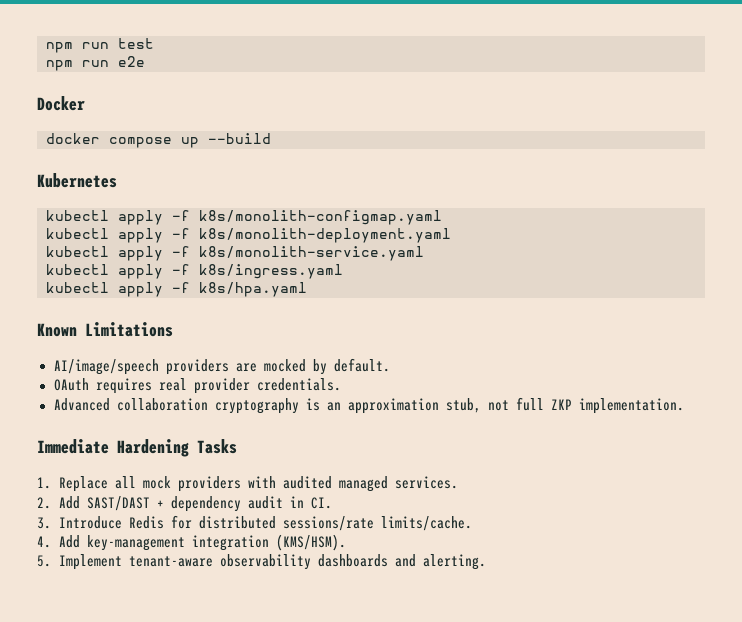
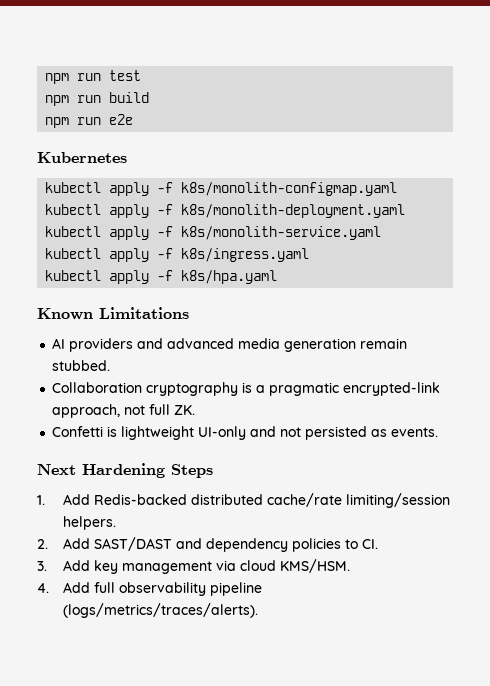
(154, 43) none -> [45,92,150,106] // npm run build
[37,96,85,111] [46,133,271,148] // Docker // docker compose up --build -> (134, 119) none
[53,358,390,375] [53,378,341,394] [53,397,684,414] [37,439,237,457] [37,476,458,492] [37,496,332,512] [37,515,472,531] [37,534,346,551] [37,554,486,570] AI/image/speech providers are mocked by default. // OAuth requires real provider credentials. // Advanced collaboration cryptography is an approximation stub, not full ZKP implementation. // Immediate Hardening Tasks // 1. Replace all mock providers with audited managed services. // 2. Add SAST/DAST + dependency audit in CI. // 3. Introduce Redis for distributed sessions/rate limits/cache. // 4. Add key-management integration (KMS/HSM). // 5. Implement tenant-aware observability dashboards and alerting. -> [52,338,408,352] [52,360,111,371] [52,382,441,396] [52,404,196,418] [52,426,439,440] [37,463,213,478] [37,493,451,508] [63,516,117,530] [37,537,379,552] [37,559,351,574] [37,582,263,596] [63,603,259,618] AI providers and advanced media generation remain stubbed. // Collaboration cryptography is a pragmatic encrypted-link approach, not full ZK. // Confetti is lightweight UI-only and not persisted as events. // Next Hardening Steps // 1. Add Redis-backed distributed cache/rate limiting/session helpers. // 2. Add SAST/DAST and dependency policies to CI. // 3. Add key management via cloud KMS/HSM. // 4. Add full observability pipeline (logs/metrics/traces/alerts).

